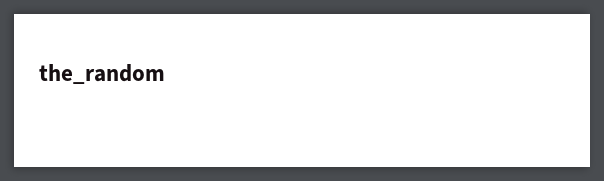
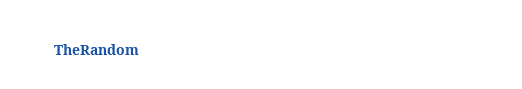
[39,64,165,84] the_random -> [54,44,139,55] TheRandom

